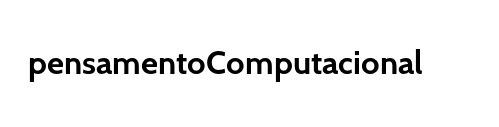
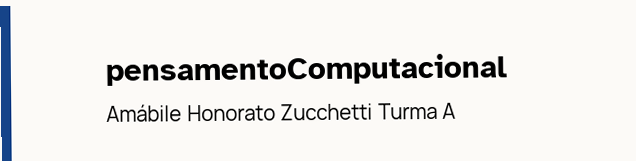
(423, 65) none -> [106,102,457,122] // Amábile Honorato Zucchetti Turma A

